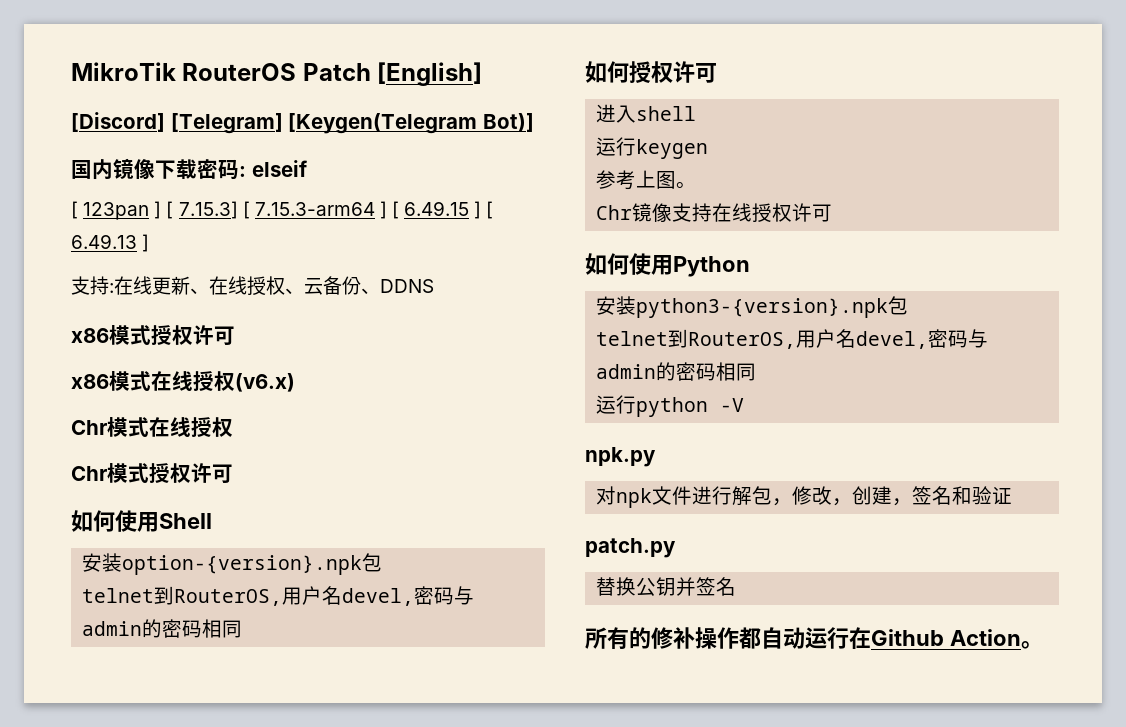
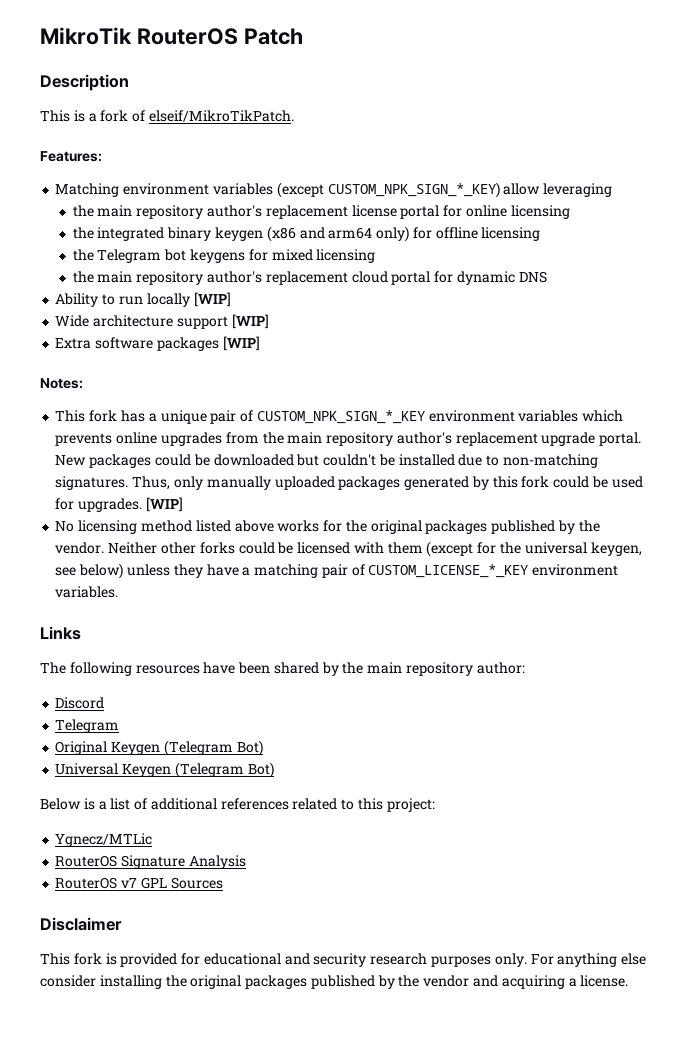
[377,62,483,86] [71,112,534,134] [71,158,307,180] [71,201,494,220] [71,234,150,252] [71,276,434,296] [71,325,235,345] [71,371,295,392] [71,417,233,437] [71,463,233,483] [71,510,212,532] [82,553,383,575] [82,586,475,606] [82,619,243,638] [585,61,717,83] [596,104,697,123] [596,137,709,159] [596,170,697,190] [596,203,833,223] [585,253,750,277] [596,296,909,318] [596,329,989,349] [596,362,757,381] [596,395,745,417] [585,447,656,467] [596,486,1013,508] [585,538,676,558] [596,577,737,596] [585,627,1043,649] [English] // [Discord] [Telegram] [Keygen(Telegram Bot)] // 国内镜像下载密码: elseif // [ 123pan ] [ 7.15.3] [ 7.15.3-arm64 ] [ 6.49.15 ] [ 6.49.13 ] // 支持:在线更新、在线授权、云备份、DDNS // x86模式授权许可 // x86模式在线授权(v6.x) // Chr模式在线授权 // Chr模式授权许可 // 如何使用Shell // 安装option-{version}.npk包 // telnet到RouterOS,用户名devel,密码与admin的密码相同 // 如何授权许可 // 进入shell // 运行keygen // 参考上图。 // Chr镜像支持在线授权许可 // 如何使用Python // 安装python3-{version}.npk包 // telnet到RouterOS,用户名devel,密码与admin的密码相同 // 运行python -V // npk.py // 对npk文件进行解包，修改，创建，签名和验证 // patch.py // 替换公钥并签名 // 所有的修补操作都自动运行在Github Action。 -> [40,74,129,91] [40,110,294,122] [40,151,102,162] [55,182,613,198] [72,205,570,219] [72,226,541,242] [72,249,376,263] [72,271,547,285] [55,292,231,307] [55,314,269,329] [55,336,260,351] [40,378,83,389] [55,410,624,424] [55,432,642,446] [55,454,598,468] [55,476,643,490] [55,497,183,512] [55,520,600,534] [55,541,642,557] [55,563,619,579] [55,586,119,598] [40,626,81,640] [40,662,525,676] [55,697,105,709] [55,719,120,733] [55,740,263,756] [55,762,274,778] [40,798,435,812] [55,833,153,847] [55,855,246,869] [55,877,223,889] [40,917,122,931] [40,953,647,967] [40,975,629,989] // Description // This is a fork of elseif/MikroTikPatch. // Features: // Matching environment variables (except CUSTOM_NPK_SIGN_*_KEY) allow leveraging // the main repository author's replacement license portal for online licensing // the integrated binary keygen (x86 and arm64 only) for offline licensing // the Telegram bot keygens for mixed licensing // the main repository author's replacement cloud portal for dynamic DNS // Ability to run locally [WIP] // Wide architecture support [WIP] // Extra software packages [WIP] // Notes: // This fork has a unique pair of CUSTOM_NPK_SIGN_*_KEY environment variables which prevents online upgrades from the main repository author's replacement upgrade portal. New packages could be downloaded but couldn't be installed due to non-matching signatures. Thus, only manually uploaded packages generated by this fork could be used for upgrades. [WIP] // No licensing method listed above works for the original packages published by the vendor. Neither other forks could be licensed with them (except for the universal keygen, see below) unless they have a matching pair of CUSTOM_LICENSE_*_KEY environment variables. // Links // The following resources have been shared by the main repository author: // Discord // Telegram // Original Keygen (Telegram Bot) // Universal Keygen (Telegram Bot) // Below is a list of additional references related to this project: // Ygnecz/MTLic // RouterOS Signature Analysis // RouterOS v7 GPL Sources // Disclaimer // This fork is provided for educational and security research purposes only. For anything else consider installing the original packages published by the vendor and acquiring a license.

